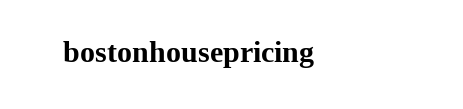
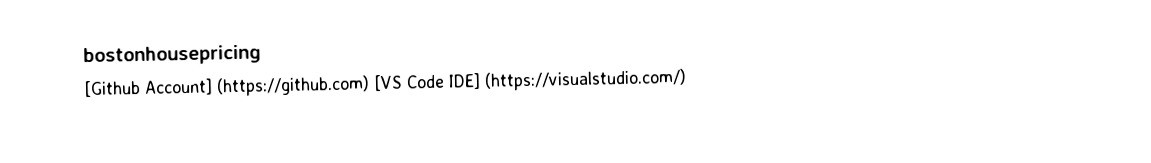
(314, 54) none -> [83,68,687,98] // [Github Account] (https://github.com) [VS Code IDE] (https://visualstudio.com/)

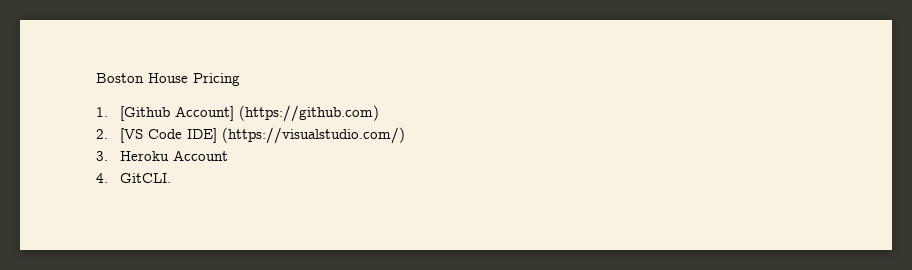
[83,44,261,67] bostonhousepricing // -> [96,73,240,86] [96,107,108,117] Boston House Pricing // 1.
(370, 86) none -> [96,129,108,139] // 2.
(687, 79) none -> [96,150,229,161] [96,173,172,183] // 3. Heroku Account // 4. GitCLI.

